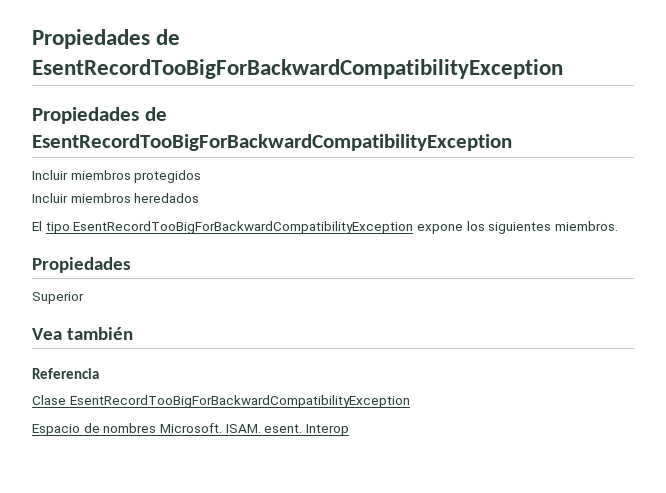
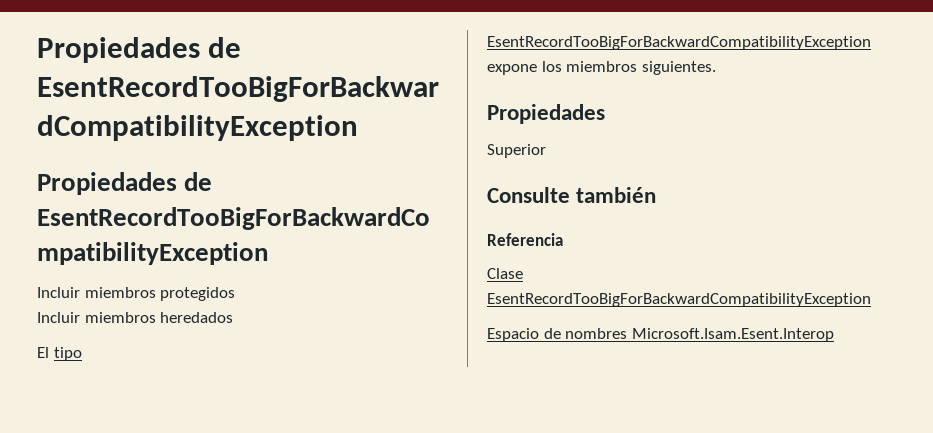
[488,221,618,234] siguientes miembros. -> [566,61,716,75] miembros siguientes.
[32,328,62,340] Vea -> [487,187,570,203] Consulte
[159,423,349,436] Microsoft. ISAM. esent. Interop -> [631,328,834,342] Microsoft.Isam.Esent.Interop

